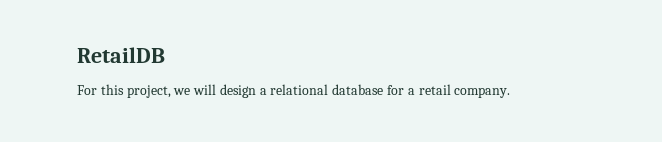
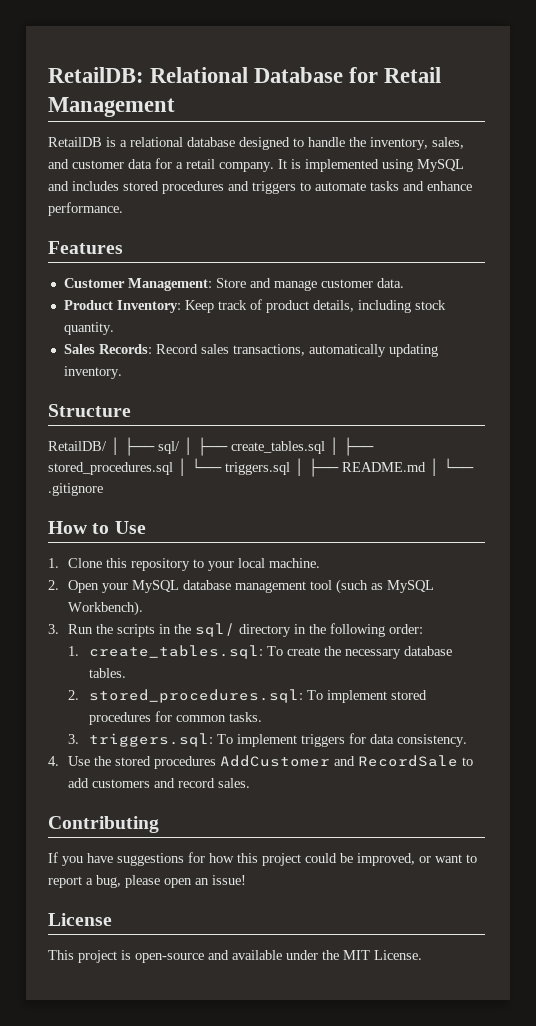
[77,47,165,63] [77,84,511,98] RetailDB // For this project, we will design a relational database for a retail company. -> [48,67,442,83] [48,97,175,117] [48,137,464,150] [48,158,464,172] [48,181,472,194] [48,202,123,216] [48,241,123,254] [63,278,404,291] [63,299,446,313] [63,322,114,335] [63,344,438,357] [63,366,122,379] [48,404,131,417] [48,437,374,456] [48,458,474,477] [48,483,103,496] [48,521,146,534] [48,558,321,571] [48,579,435,594] [68,601,144,616] [48,623,424,637] [68,645,452,659] [88,668,126,678] [68,689,427,703] [88,711,262,725] [68,733,467,747] [48,755,474,769] [68,778,251,788] [48,816,159,833] [48,852,477,866] [48,875,246,888] [48,913,112,926] [48,950,422,963] RetailDB: Relational Database for Retail Management // RetailDB is a relational database designed to handle the inventory, sales, and customer data for a retail company. It is implemented using MySQL and includes stored procedures and triggers to automate tasks and enhance performance. // Features // Customer Management: Store and manage customer data. // Product Inventory: Keep track of product details, including stock quantity. // Sales Records: Record sales transactions, automatically updating inventory. // Structure // RetailDB/ │ ├── sql/ │ ├── create_tables.sql │ ├── stored_procedures.sql │ └── triggers.sql │ ├── README.md │ └── .gitignore // How to Use // 1. Clone this repository to your local machine. // 2. Open your MySQL database management tool (such as MySQL Workbench). // 3. Run the scripts in the sql/ directory in the following order: // 1. create_tables.sql: To create the necessary database tables. // 2. stored_procedures.sql: To implement stored procedures for common tasks. // 3. triggers.sql: To implement triggers for data consistency. // 4. Use the stored procedures AddCustomer and RecordSale to add customers and record sales. // Contributing // If you have suggestions for how this project could be improved, or want to report a bug, please open an issue! // License // This project is open-source and available under the MIT License.

